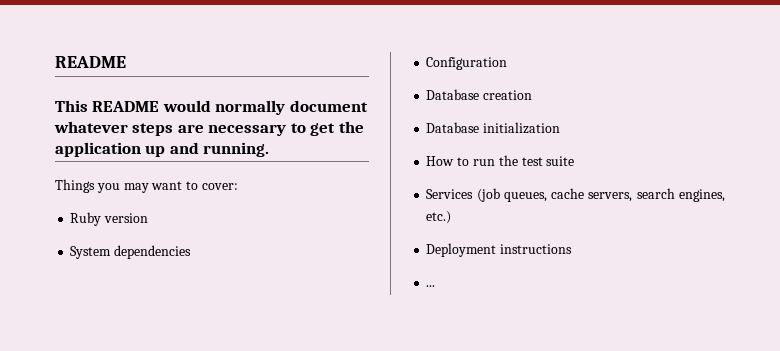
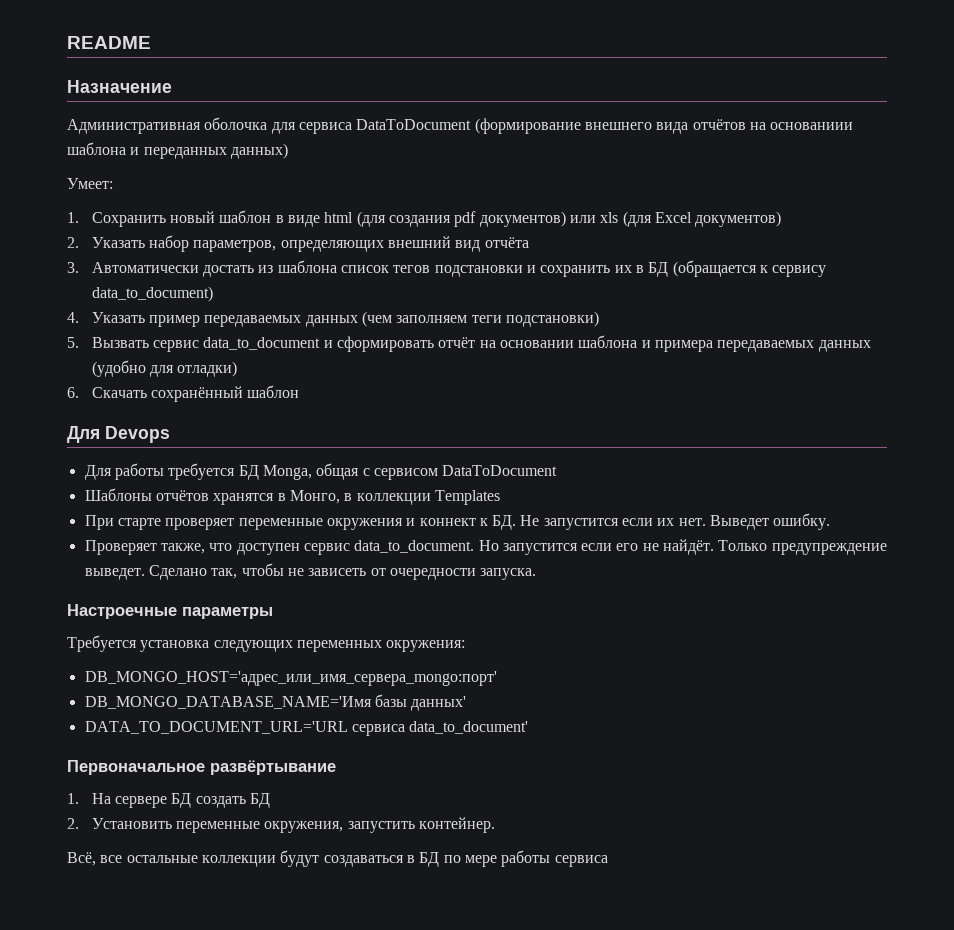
[55,100,368,115] [54,121,364,136] [55,142,270,157] [55,179,238,193] [70,212,149,226] [70,245,192,259] [426,57,508,70] [426,89,533,100] [426,122,561,134] [426,155,575,166] [426,188,725,202] [426,211,452,224] [426,243,573,257] [426,285,436,287] This README would normally document whatever steps are necessary to get the application up and running. // Things you may want to cover: // Ruby version // System dependencies // Configuration // Database creation // Database initialization // How to run the test suite // Services (job queues, cache servers, search engines, etc.) // Deployment instructions // ... -> [67,80,172,93] [67,117,854,134] [67,142,288,159] [67,178,113,189] [67,210,782,227] [67,235,529,252] [67,260,827,277] [91,286,213,302] [67,311,599,327] [67,335,871,352] [91,360,238,377] [67,385,300,402] [67,426,170,443] [84,463,558,480] [84,488,500,505] [84,513,831,530] [84,539,887,555] [84,563,537,580] [67,604,273,619] [67,635,466,652] [84,671,497,686] [84,694,467,711] [84,721,529,736] [67,760,336,775] [67,793,270,808] [67,817,495,833] [67,850,608,867] Назначение // Административная оболочка для сервиса DataToDocument (формирование внешнего вида отчётов на основаниии шаблона и переданных данных) // Умеет: // 1. Сохранить новый шаблон в виде html (для создания pdf документов) или xls (для Excel документов) // 2. Указать набор параметров, определяющих внешний вид отчёта // 3. Автоматически достать из шаблона список тегов подстановки и сохранить их в БД (обращается к сервису data_to_document) // 4. Указать пример передаваемых данных (чем заполняем теги подстановки) // 5. Вызвать сервис data_to_document и сформировать отчёт на основании шаблона и примера передаваемых данных (удобно для отладки) // 6. Скачать сохранённый шаблон // Для Devops // Для работы требуется БД Monga, общая с сервисом DataToDocument // Шаблоны отчётов хранятся в Монго, в коллекции Templates // При старте проверяет переменные окружения и коннект к БД. Не запустится если их нет. Выведет ошибку. // Проверяет также, что доступен сервис data_to_document. Но запустится если его не найдёт. Только предупреждение выведет. Сделано так, чтобы не зависеть от очередности запуска. // Настроечные параметры // Требуется установка следующих переменных окружения: // DB_MONGO_HOST='адрес_или_имя_сервера_mongo:порт' // DB_MONGO_DATABASE_NAME='Имя базы данных' // DATA_TO_DOCUMENT_URL='URL сервиса data_to_document' // Первоначальное развёртывание // 1. На сервере БД создать БД // 2. Установить переменные окружения, запустить контейнер. // Всё, все остальные коллекции будут создаваться в БД по мере работы сервиса

